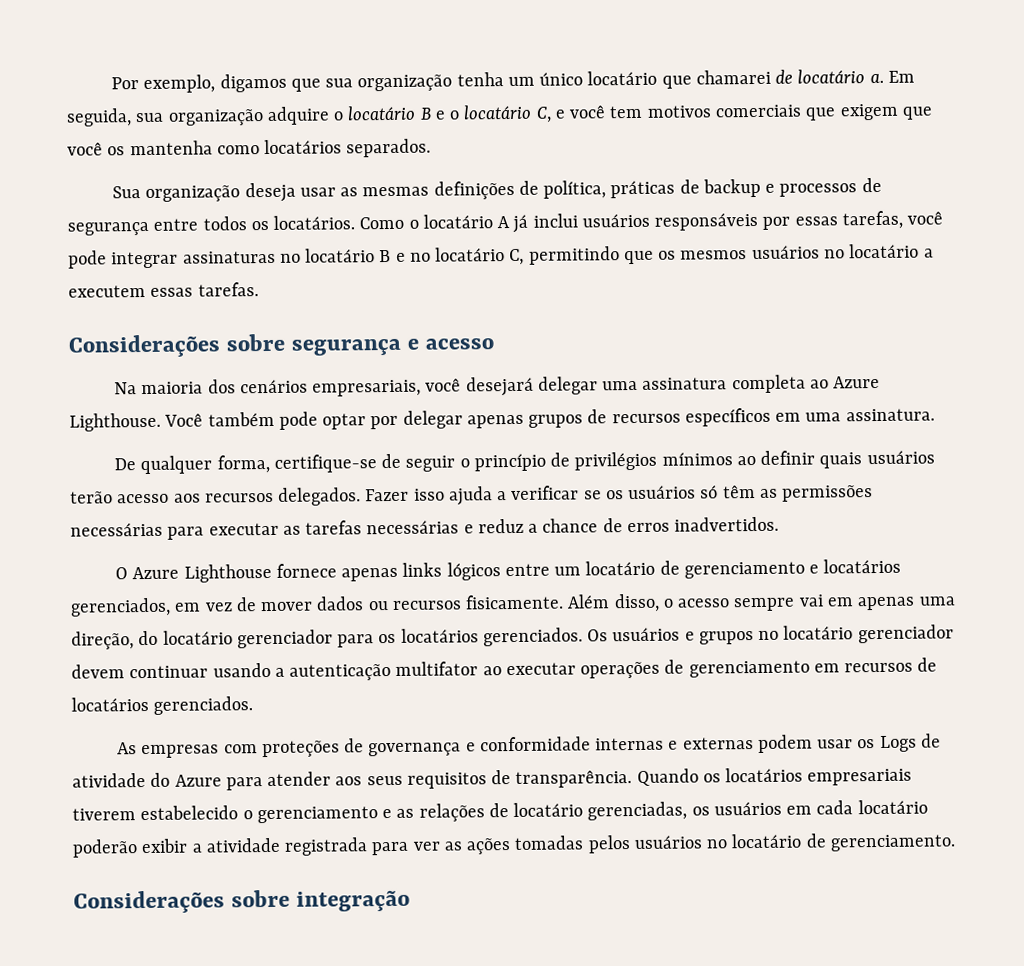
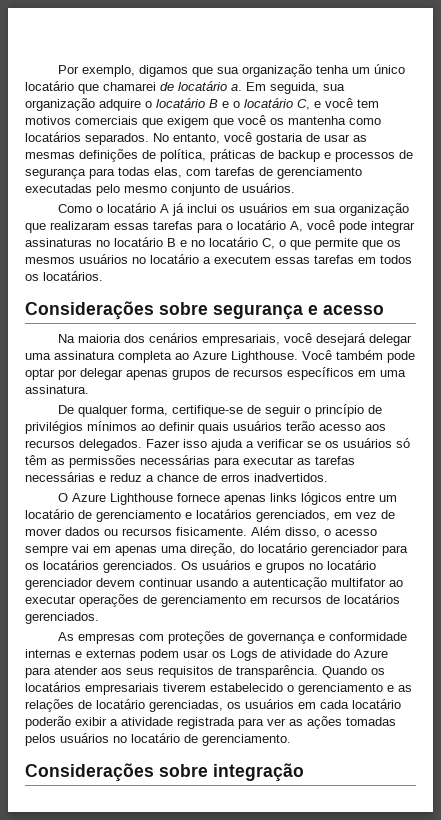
[111,182,296,203] // Sua organização deseja -> [153,132,320,145] No entanto, você gostaria de
[153,215,356,231] entre todos os locatários. -> [89,167,362,179] [25,183,295,196] para todas elas, com tarefas de gerenciamento executadas pelo mesmo conjunto de usuários. //
[581,210,903,231] usuários responsáveis por essas tarefas, -> [220,203,409,216] [25,220,303,233] os usuários em sua organização que realizaram essas tarefas para o locatário A,
[528,246,620,265] permitindo -> [279,238,358,250] o que permite
[197,282,259,297] tarefas. -> [314,255,412,264] [25,271,103,281] tarefas em todos os locatários.

